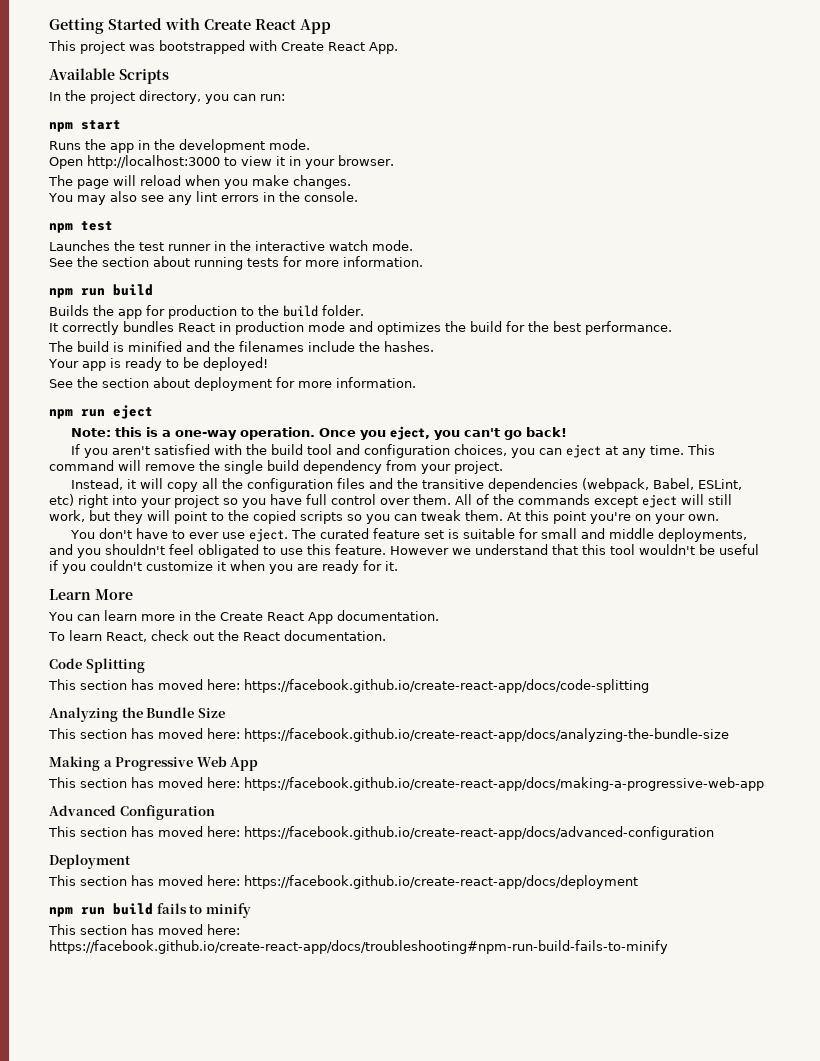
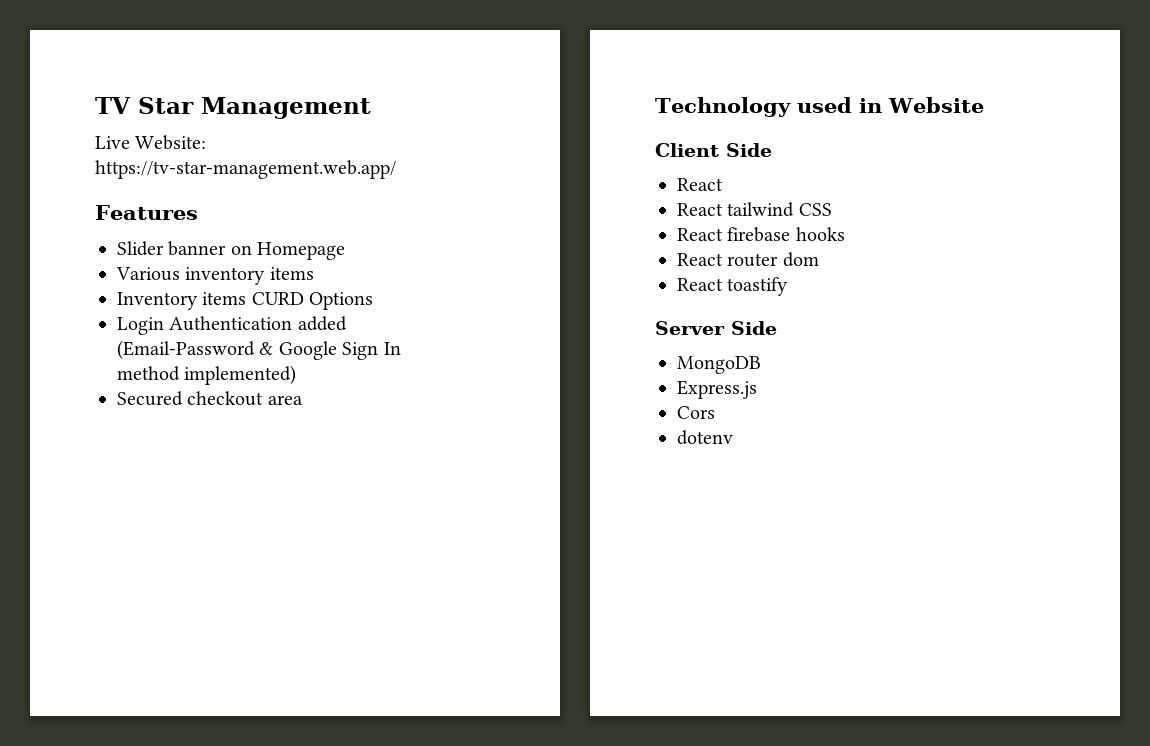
[49,18,331,34] [48,40,398,54] [49,68,169,84] [49,90,285,104] [49,120,121,132] [49,139,310,153] [49,155,394,169] [48,175,351,189] [48,191,358,205] [49,221,113,233] [49,240,413,251] [49,256,423,270] [49,284,153,298] [49,305,364,319] [49,321,672,335] [48,341,434,352] [48,357,268,371] [49,377,416,391] [49,405,153,419] [71,426,568,440] [71,444,716,458] [49,460,503,474] [71,478,743,492] [49,494,732,508] [49,510,719,524] [70,528,748,542] [49,544,759,558] [49,560,398,574] [49,589,133,600] [48,610,439,624] [48,630,386,642] [49,658,145,673] [48,679,649,693] [49,707,225,722] [48,728,729,742] [49,756,259,771] [48,777,764,791] [49,805,215,820] [48,826,714,840] [49,854,131,869] [48,875,638,889] [49,903,251,918] [48,924,240,935] [49,940,668,954] Getting Started with Create React App // This project was bootstrapped with Create React App. // Available Scripts // In the project directory, you can run: // npm start // Runs the app in the development mode. // Open http://localhost:3000 to view it in your browser. // The page will reload when you make changes. // You may also see any lint errors in the console. // npm test // Launches the test runner in the interactive watch mode. // See the section about running tests for more information. // npm run build // Builds the app for production to the build folder. // It correctly bundles React in production mode and optimizes the build for the best performance. // The build is minified and the filenames include the hashes. // Your app is ready to be deployed! // See the section about deployment for more information. // npm run eject // Note: this is a one-way operation. Once you eject, you can't go back! // If you aren't satisfied with the build tool and configuration choices, you can eject at any time. This command will remove the single build dependency from your project. // Instead, it will copy all the configuration files and the transitive dependencies (webpack, Babel, ESLint, etc) right into your project so you have full control over them. All of the commands except eject will still work, but they will point to the copied scripts so you can tweak them. At this point you're on your own. // You don't have to ever use eject. The curated feature set is suitable for small and middle deployments, and you shouldn't feel obligated to use this feature. However we understand that this tool wouldn't be useful if you couldn't customize it when you are ready for it. // Learn More // You can learn more in the Create React App documentation. // To learn React, check out the React documentation. // Code Splitting // This section has moved here: https://facebook.github.io/create-react-app/docs/code-splitting // Analyzing the Bundle Size // This section has moved here: https://facebook.github.io/create-react-app/docs/analyzing-the-bundle-size // Making a Progressive Web App // This section has moved here: https://facebook.github.io/create-react-app/docs/making-a-progressive-web-app // Advanced Configuration // This section has moved here: https://facebook.github.io/create-react-app/docs/advanced-configuration // Deployment // This section has moved here: https://facebook.github.io/create-react-app/docs/deployment // npm run build fails to minify // This section has moved here: https://facebook.github.io/create-react-app/docs/troubleshooting#npm-run-build-fails-to-minify -> [95,97,371,119] [95,135,207,150] [95,160,396,179] [95,205,198,220] [117,241,346,260] [116,267,314,285] [117,292,374,310] [117,316,347,335] [117,340,401,360] [117,365,297,385] [117,391,303,406] [655,97,984,117] [655,143,772,157] [677,178,723,191] [677,202,832,217] [677,227,845,242] [677,252,819,267] [677,277,789,296] [655,321,777,335] [677,356,761,374] [677,380,757,399] [677,406,715,419] [677,430,733,445] TV Star Management // Live Website: https://tv-star-management.web.app/ // Features // Slider banner on Homepage // Various inventory items // Inventory items CURD Options // Login Authentication added (Email-Password & Google Sign In method implemented) // Secured checkout area // Technology used in Website // Client Side // React // React tailwind CSS // React firebase hooks // React router dom // React toastify // Server Side // MongoDB // Express.js // Cors // dotenv

